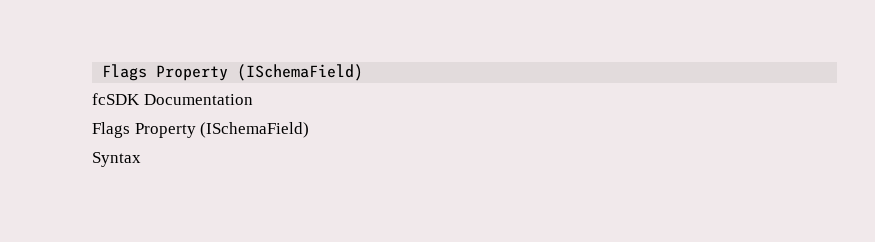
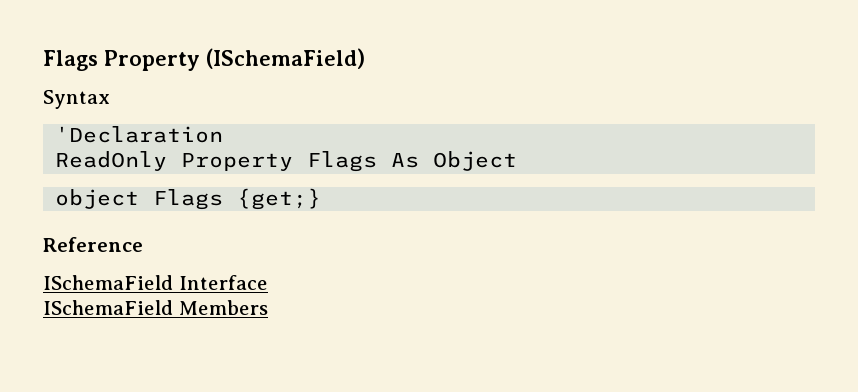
[102,64,364,81] [92,93,253,105] [92,122,310,138] [92,152,141,167] Flags Property (ISchemaField) // fcSDK Documentation // Flags Property (ISchemaField) // Syntax -> [43,48,365,71] [43,90,110,109] [55,126,224,143] [55,151,518,172] [55,188,322,210] [43,237,143,252] [43,275,268,290] [43,300,268,315] Flags Property (ISchemaField) // Syntax // 'Declaration // ReadOnly Property Flags As Object // object Flags {get;} // Reference // ISchemaField Interface // ISchemaField Members

